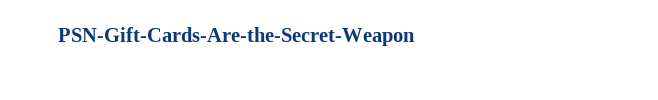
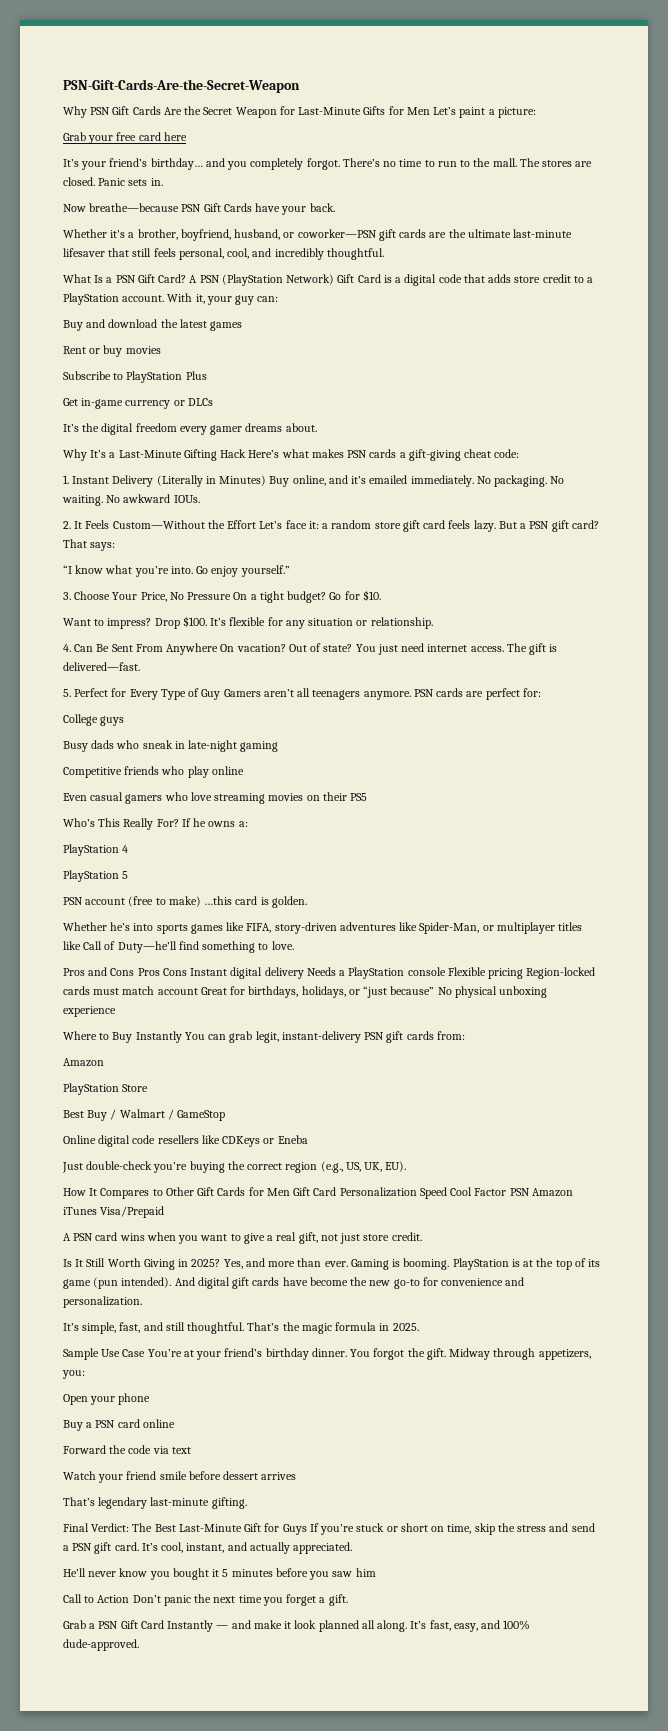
(415, 36) none -> [63,106,536,118] [63,132,187,144] [63,158,593,170] [63,177,163,186] [63,203,335,215] [63,229,573,241] [63,248,384,260] [63,274,594,286] [63,293,279,305] [63,319,243,331] [63,345,161,357] [63,371,207,383] [63,398,213,409] [63,423,317,435] [63,449,520,461] [63,475,565,487] [62,494,200,506] [63,520,599,532] [63,539,116,551] [63,565,290,577] [63,590,381,603] [63,616,433,629] [63,643,558,655] [63,662,140,671] [63,688,541,700] [63,714,125,726] [63,740,279,752] [63,766,244,778] [63,792,368,804] [63,818,248,830] [63,844,129,856] [63,870,129,882] [63,896,307,908] [63,922,583,934] [63,941,294,953] [63,967,596,979] [63,986,548,998] [63,1006,116,1017] [63,1031,465,1043] [63,1058,104,1067] [63,1083,149,1095] [63,1109,226,1121] [63,1135,308,1147] [62,1161,407,1173] [63,1187,573,1199] [63,1206,165,1218] [63,1232,422,1244] [63,1258,601,1270] [63,1277,525,1289] [63,1296,142,1308] [63,1322,419,1334] [63,1348,591,1360] [62,1370,85,1379] [63,1393,151,1405] [63,1419,175,1431] [63,1445,191,1454] [63,1471,297,1483] [63,1497,247,1509] [63,1523,595,1535] [63,1542,353,1554] [63,1568,376,1580] [63,1594,348,1606] [63,1620,531,1632] [63,1639,139,1651] // Why PSN Gift Cards Are the Secret Weapon for Last-Minute Gifts for Men Let’s paint a picture: // Grab your free card here // It’s your friend’s birthday… and you completely forgot. There’s no time to run to the mall. The stores are closed. Panic sets in. // Now breathe—because PSN Gift Cards have your back. // Whether it's a brother, boyfriend, husband, or coworker—PSN gift cards are the ultimate last-minute lifesaver that still feels personal, cool, and incredibly thoughtful. // What Is a PSN Gift Card? A PSN (PlayStation Network) Gift Card is a digital code that adds store credit to a PlayStation account. With it, your guy can: // Buy and download the latest games // Rent or buy movies // Subscribe to PlayStation Plus // Get in-game currency or DLCs // It’s the digital freedom every gamer dreams about. // Why It’s a Last-Minute Gifting Hack Here’s what makes PSN cards a gift-giving cheat code: // 1. Instant Delivery (Literally in Minutes) Buy online, and it’s emailed immediately. No packaging. No waiting. No awkward IOUs. // 2. It Feels Custom—Without the Effort Let’s face it: a random store gift card feels lazy. But a PSN gift card? That says: // “I know what you’re into. Go enjoy yourself.” // 3. Choose Your Price, No Pressure On a tight budget? Go for $10. // Want to impress? Drop $100. It’s flexible for any situation or relationship. // 4. Can Be Sent From Anywhere On vacation? Out of state? You just need internet access. The gift is delivered—fast. // 5. Perfect for Every Type of Guy Gamers aren’t all teenagers anymore. PSN cards are perfect for: // College guys // Busy dads who sneak in late-night gaming // Competitive friends who play online // Even casual gamers who love streaming movies on their PS5 // Who’s This Really For? If he owns a: // PlayStation 4 // PlayStation 5 // PSN account (free to make) …this card is golden. // Whether he’s into sports games like FIFA, story-driven adventures like Spider-Man, or multiplayer titles like Call of Duty—he’ll find something to love. // Pros and Cons Pros Cons Instant digital delivery Needs a PlayStation console Flexible pricing Region-locked cards must match account Great for birthdays, holidays, or “just because” No physical unboxing experience // Where to Buy Instantly You can grab legit, instant-delivery PSN gift cards from: // Amazon // PlayStation Store // Best Buy / Walmart / GameStop // Online digital code resellers like CDKeys or Eneba // Just double-check you’re buying the correct region (e.g., US, UK, EU). // How It Compares to Other Gift Cards for Men Gift Card Personalization Speed Cool Factor PSN Amazon iTunes Visa/Prepaid // A PSN card wins when you want to give a real gift, not just store credit. // Is It Still Worth Giving in 2025? Yes, and more than ever. Gaming is booming. PlayStation is at the top of its game (pun intended). And digital gift cards have become the new go-to for convenience and personalization. // It’s simple, fast, and still thoughtful. That’s the magic formula in 2025. // Sample Use Case You’re at your friend’s birthday dinner. You forgot the gift. Midway through appetizers, you: // Open your phone // Buy a PSN card online // Forward the code via text // Watch your friend smile before dessert arrives // That’s legendary last-minute gifting. // Final Verdict: The Best Last-Minute Gift for Guys If you're stuck or short on time, skip the stress and send a PSN gift card. It’s cool, instant, and actually appreciated. // He’ll never know you bought it 5 minutes before you saw him // Call to Action Don’t panic the next time you forget a gift. // Grab a PSN Gift Card Instantly — and make it look planned all along. It’s fast, easy, and 100% dude-approved.

